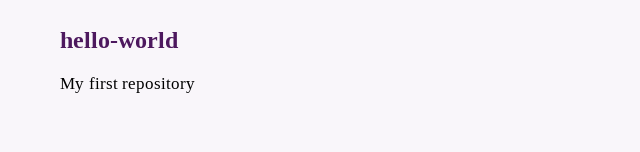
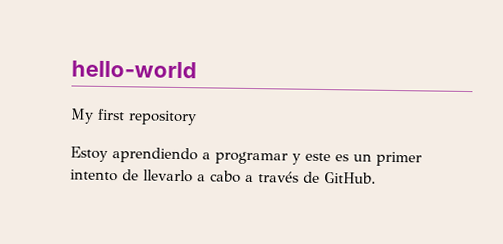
(196, 85) none -> [70,146,422,167] [70,169,376,184] // Estoy aprendiendo a programar y este es un primer intento de llevarlo a cabo a través de GitHub.

